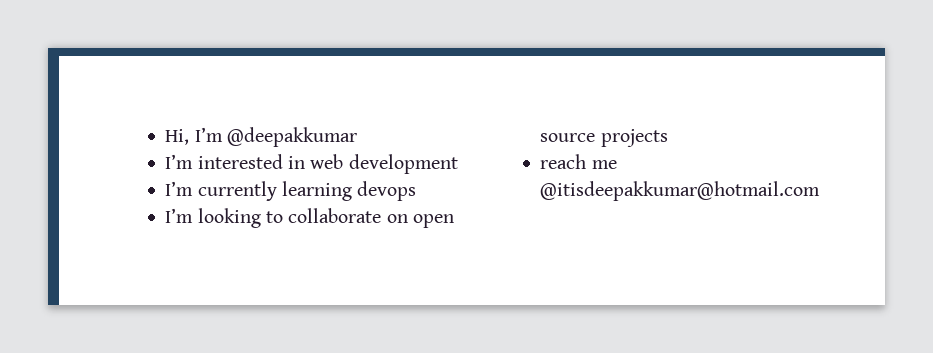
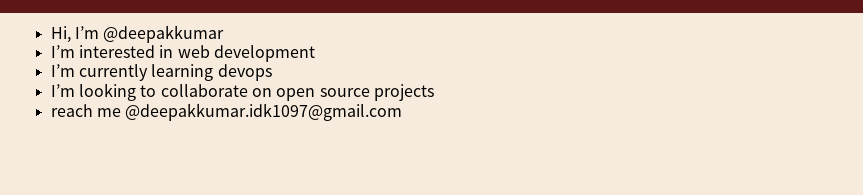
[540,181,821,201] @itisdeepakkumar@hotmail.com -> [125,103,403,121] @deepakkumar.idk1097@gmail.com

